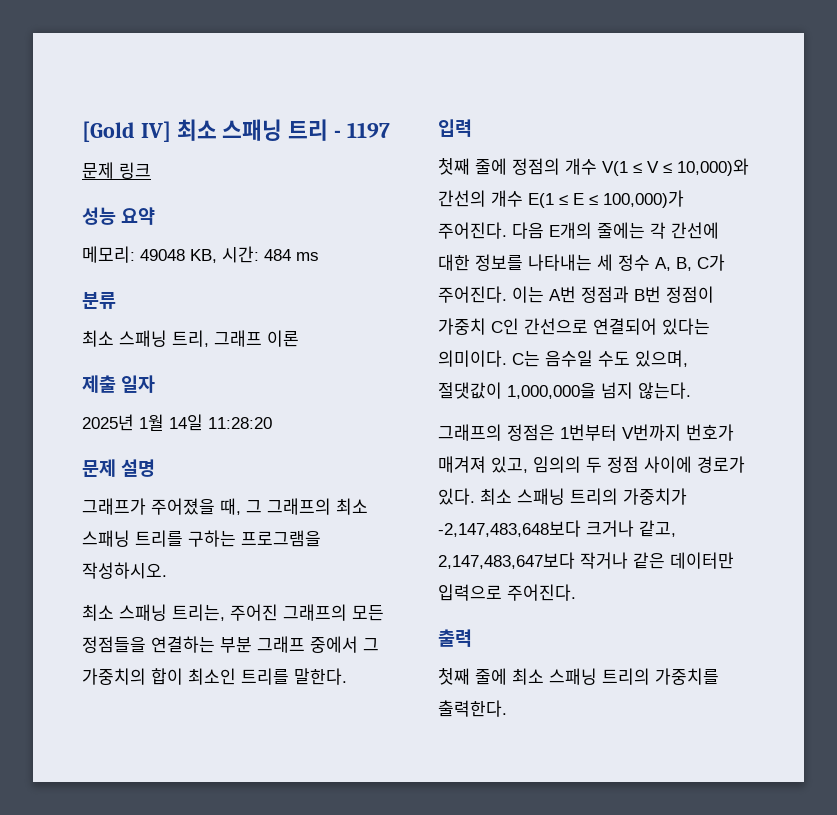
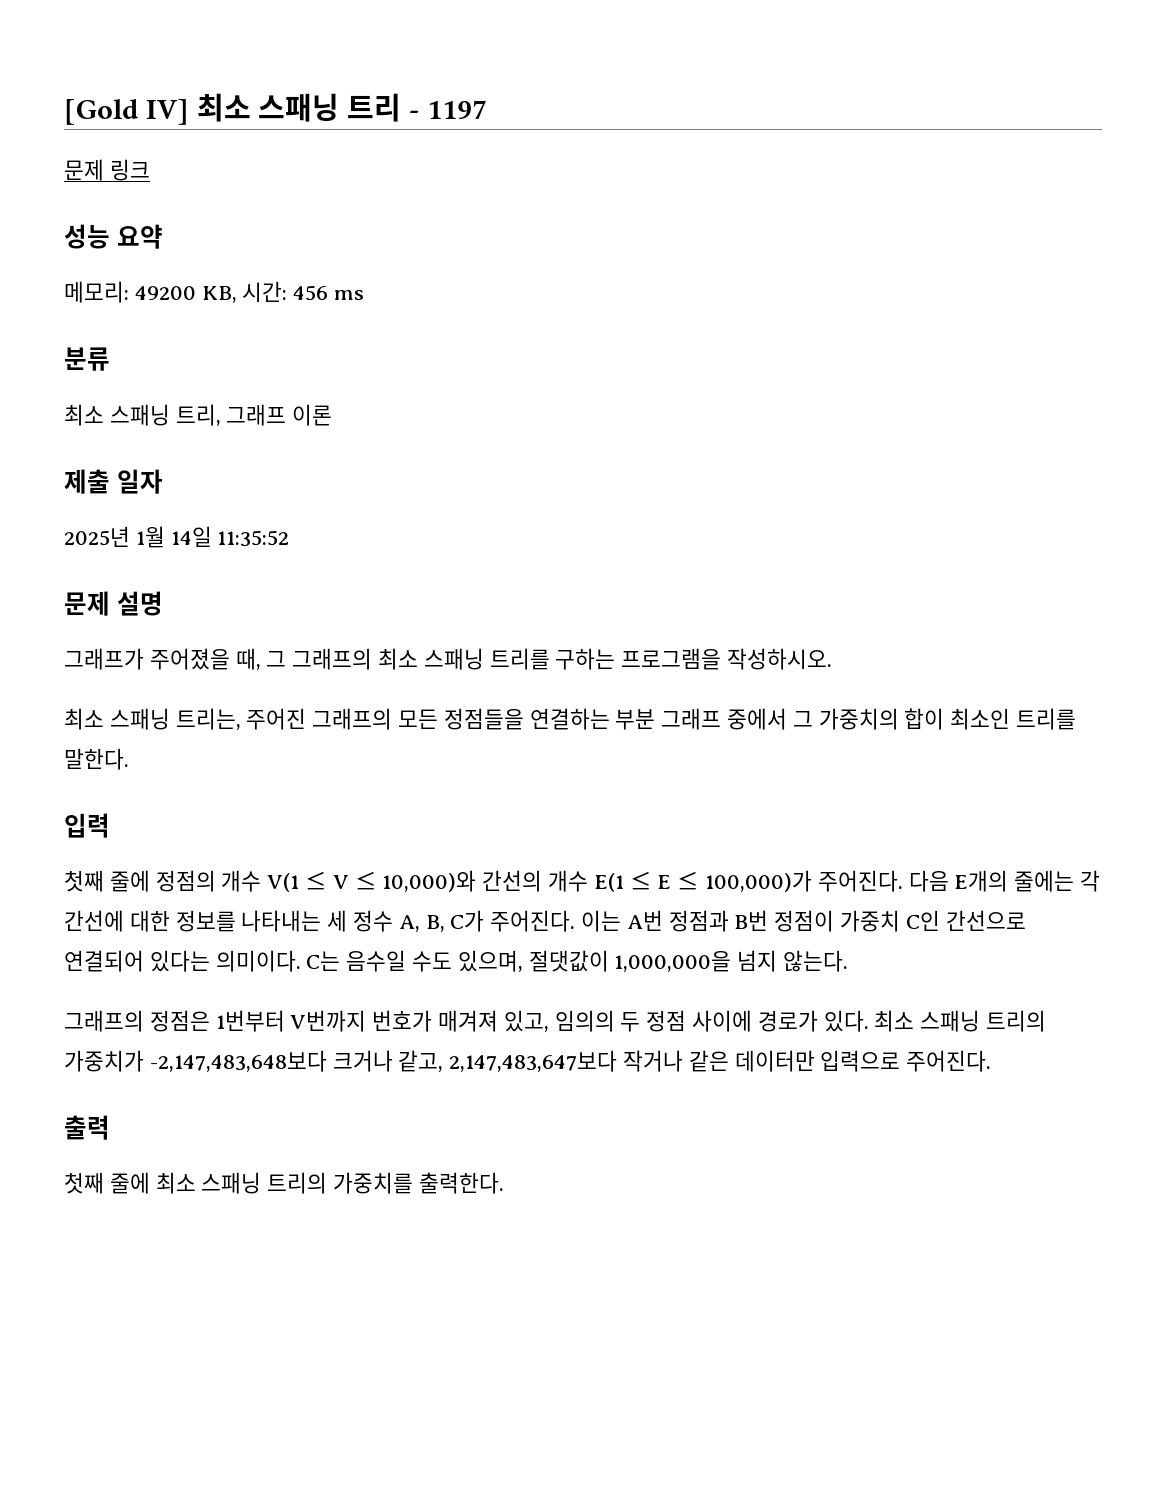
[140,249,185,261] 49048 -> [134,286,196,300] 49200
[264,249,291,261] 484 -> [293,285,329,301] 456
[208,417,272,429] 11:28:20 -> [217,530,290,547] 11:35:52

